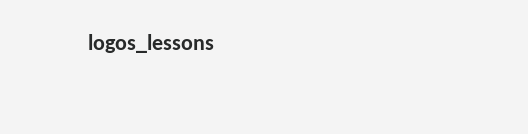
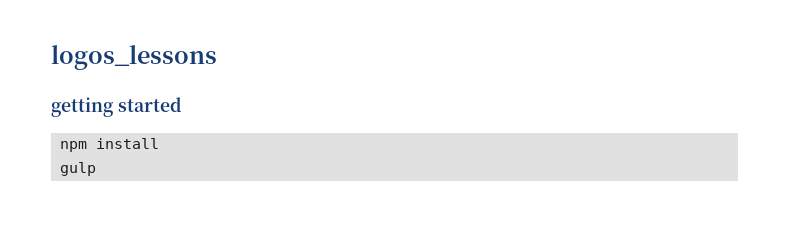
(214, 43) none -> [51,97,182,117] [60,138,159,152] [60,162,96,176] // getting started // npm install // gulp

